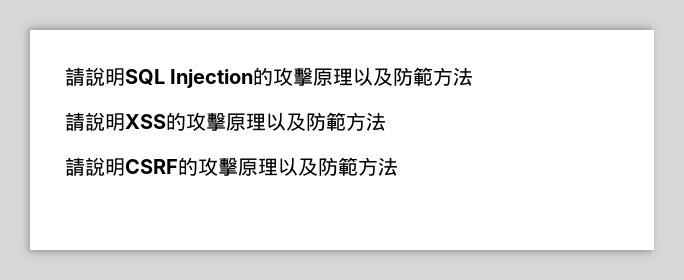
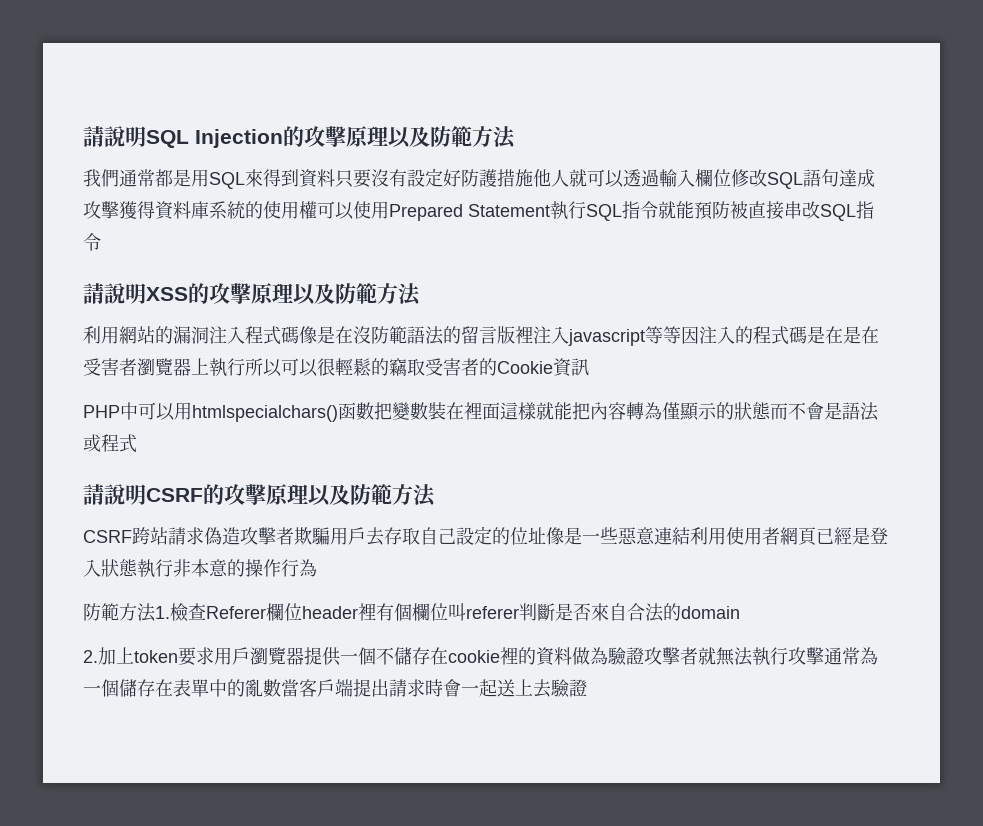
(474, 76) none -> [83,168,875,189] [83,201,874,221] [83,233,101,251] // 我們通常都是用SQL來得到資料只要沒有設定好防護措施他人就可以透過輸入欄位修改SQL語句達成攻擊獲得資料庫系統的使用權可以使用Prepared Statement執行SQL指令就能預防被直接串改SQL指令
(386, 121) none -> [83,326,879,346] [83,358,589,377] [83,402,879,422] [83,434,137,453] // 利用網站的漏洞注入程式碼像是在沒防範語法的留言版裡注入javascript等等因注入的程式碼是在是在受害者瀏覽器上執行所以可以很輕鬆的竊取受害者的Cookie資訊 // PHP中可以用htmlspecialchars()函數把變數裝在裡面這樣就能把內容轉為僅顯示的狀態而不會是語法或程式
(398, 166) none -> [83,526,888,546] [83,559,317,577] [83,603,740,622] [83,647,878,666] [83,679,587,698] // CSRF跨站請求偽造攻擊者欺騙用戶去存取自己設定的位址像是一些惡意連結利用使用者網頁已經是登入狀態執行非本意的操作行為 // 防範方法1.檢查Referer欄位header裡有個欄位叫referer判斷是否來自合法的domain // 2.加上token要求用戶瀏覽器提供一個不儲存在cookie裡的資料做為驗證攻擊者就無法執行攻擊通常為一個儲存在表單中的亂數當客戶端提出請求時會一起送上去驗證

